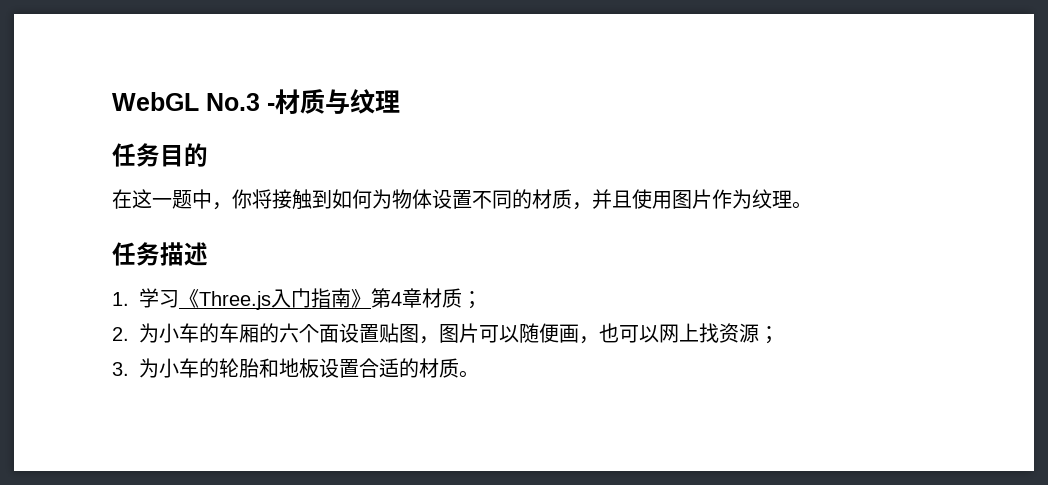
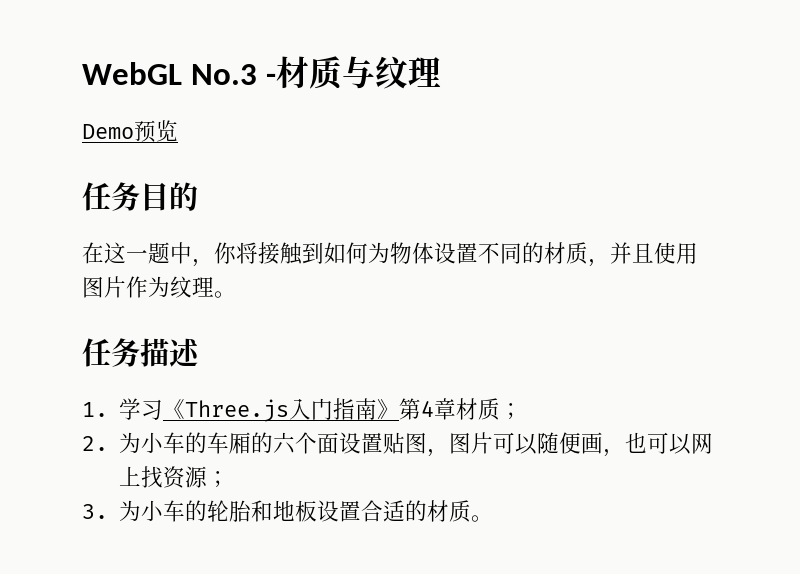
(400, 101) none -> [82,120,178,143] // Demo预览

